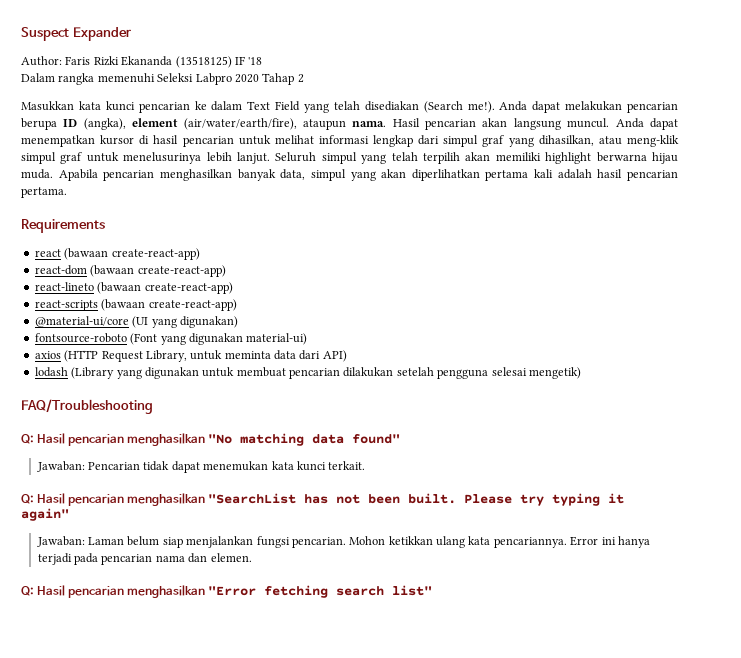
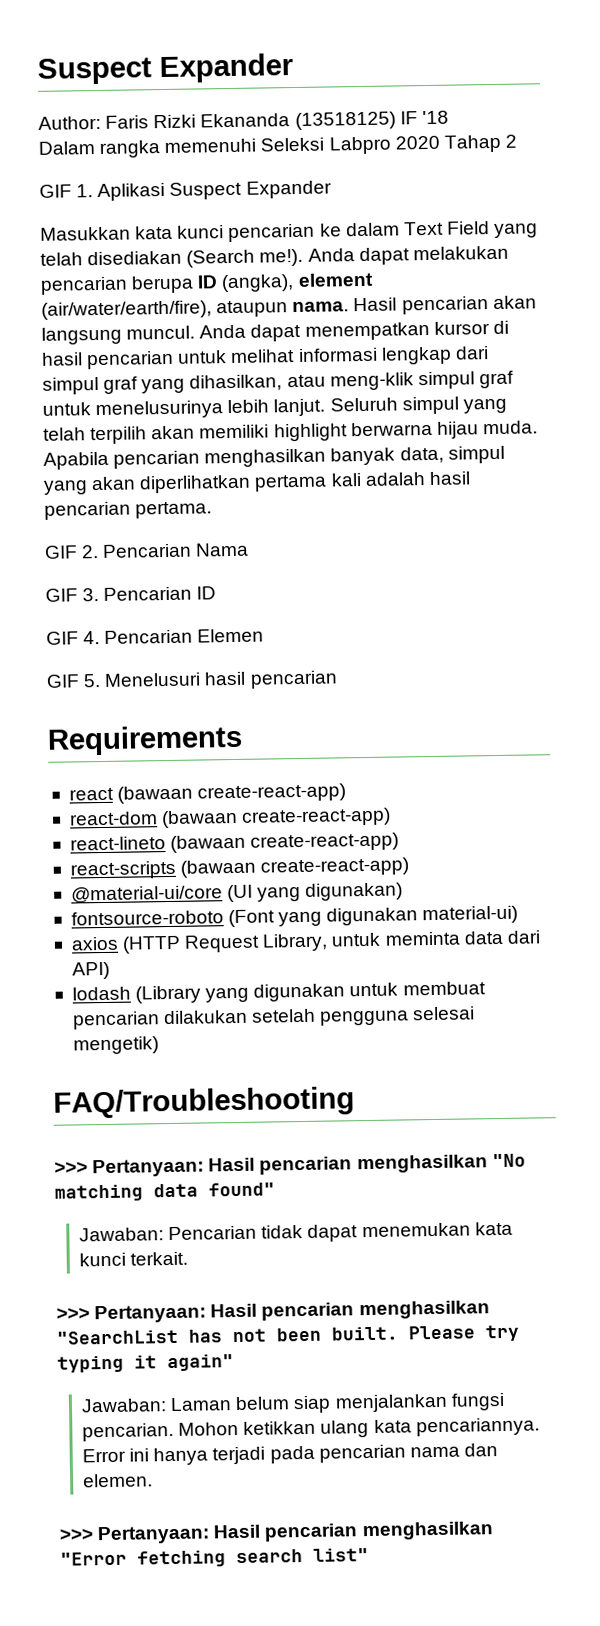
(304, 78) none -> [39,180,332,202] // GIF 1. Aplikasi Suspect Expander
(67, 192) none -> [44,542,250,559] [45,586,217,602] [46,628,265,645] [46,670,338,689] // GIF 2. Pencarian Nama // GIF 3. Pencarian ID // GIF 4. Pencarian Elemen // GIF 5. Menelusuri hasil pencarian
[21,434,34,444] Q: -> [54,1158,205,1178] >>> Pertanyaan:
[21,494,34,504] Q: -> [56,1304,207,1324] >>> Pertanyaan:
[21,586,34,596] Q: -> [59,1525,211,1545] >>> Pertanyaan:

